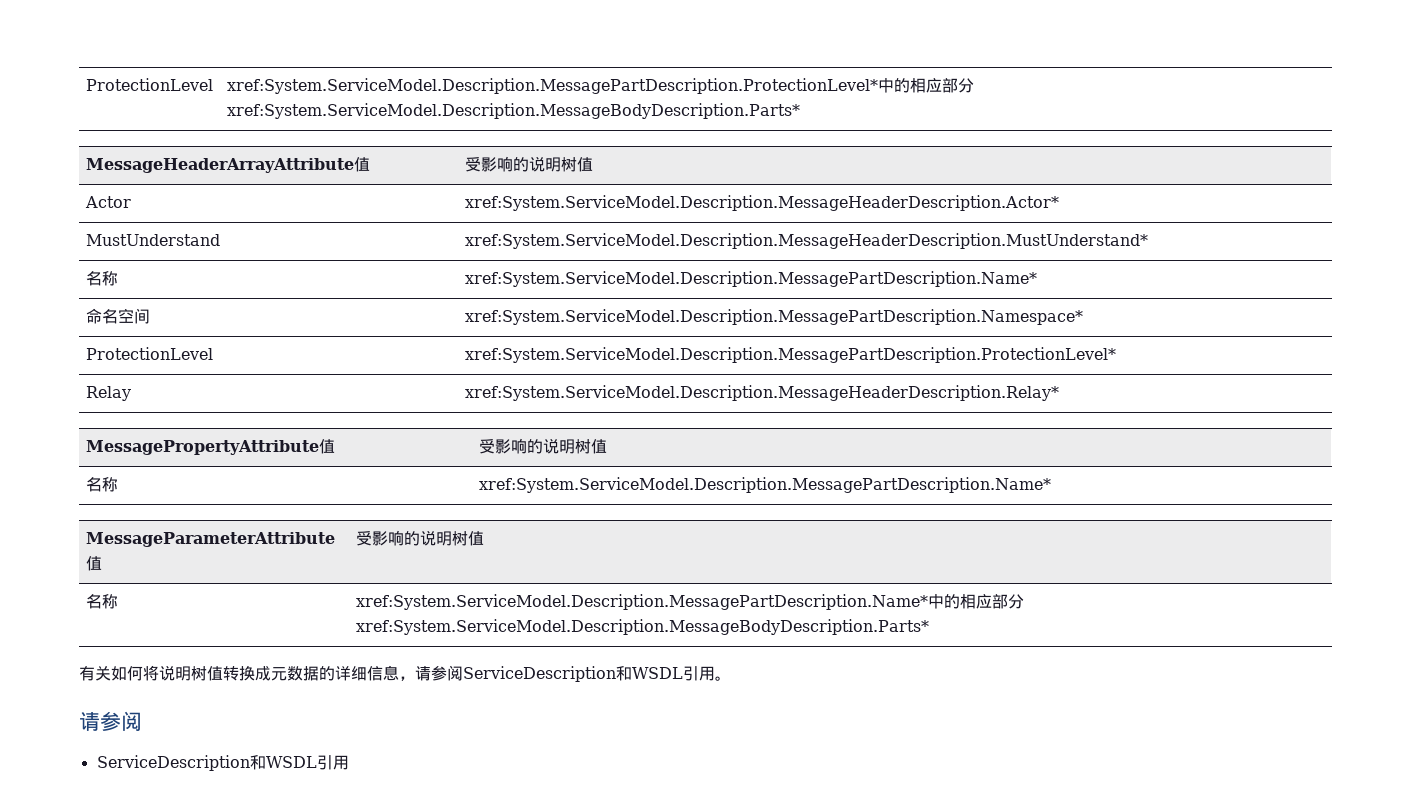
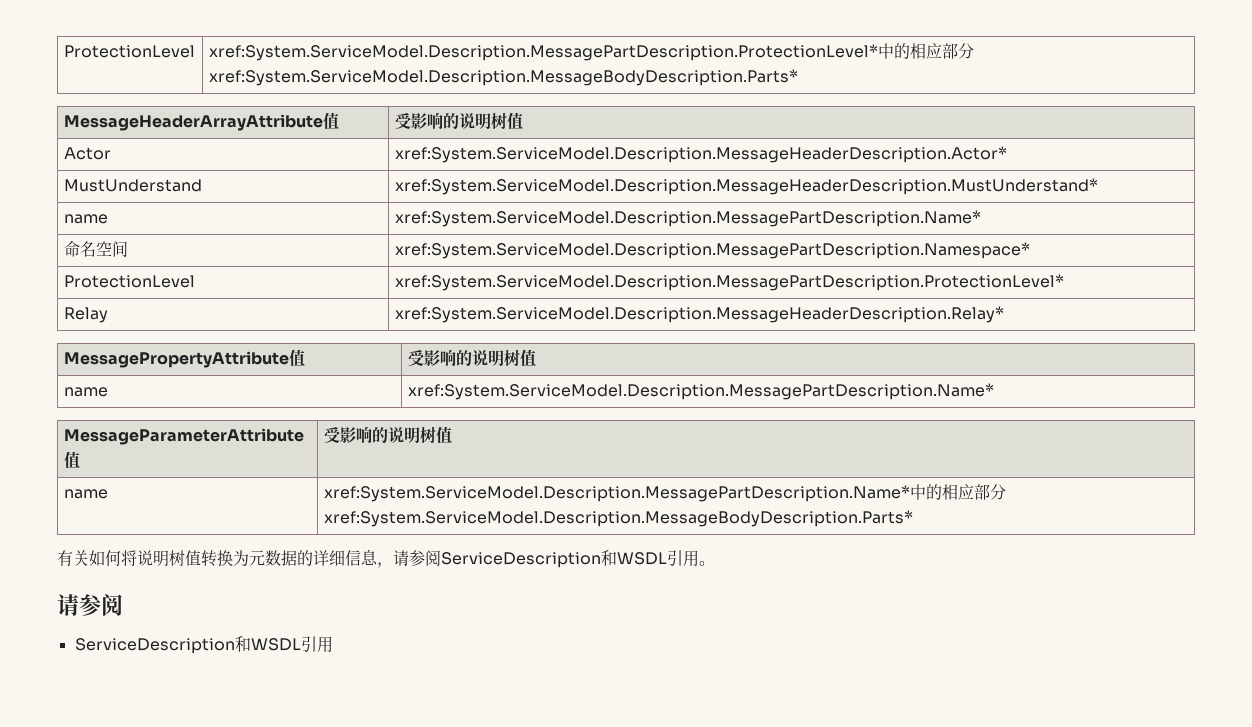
[85,271,118,286] 名称 -> [63,214,108,224] name
[85,477,118,492] 名称 -> [63,387,108,397] name
[85,594,118,609] 名称 -> [63,489,108,499] name
[255,666,271,681] 成 -> [233,550,249,566] 为

